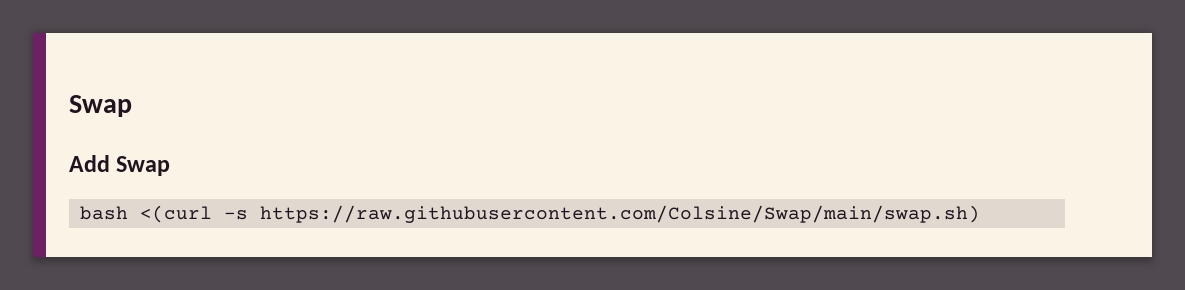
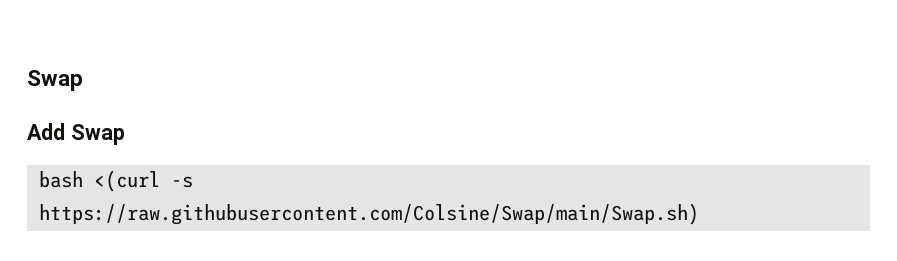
[259,205,980,223] https://raw.githubusercontent.com/Colsine/Swap/main/swap.sh) -> [38,203,699,225] https://raw.githubusercontent.com/Colsine/Swap/main/Swap.sh)

